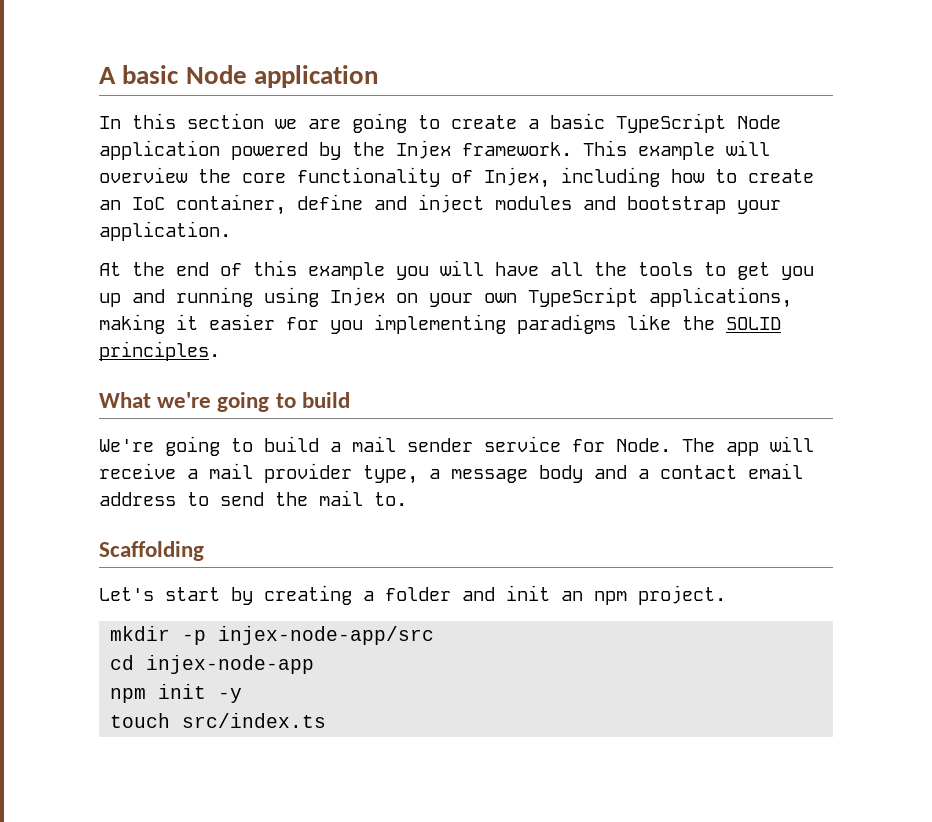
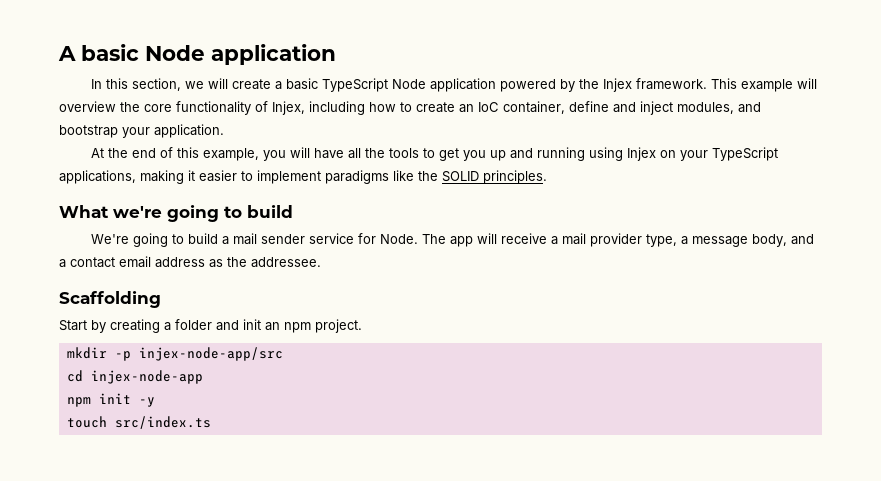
[187,113,440,133] section we are going to -> [132,78,229,91] section, we will
[495,196,572,210] modules -> [677,102,734,114] modules,
[308,262,385,280] example -> [203,148,260,161] example,
[484,293,517,303] own -> (709, 155) none
[286,314,506,334] for you implementing -> [241,170,321,184] to implement
[539,465,583,483] body -> [752,234,788,247] body,
[187,490,407,506] to send the mail to. -> [209,257,321,268] as the addressee.
[99,587,220,601] Let's start -> [59,320,87,331] Start

